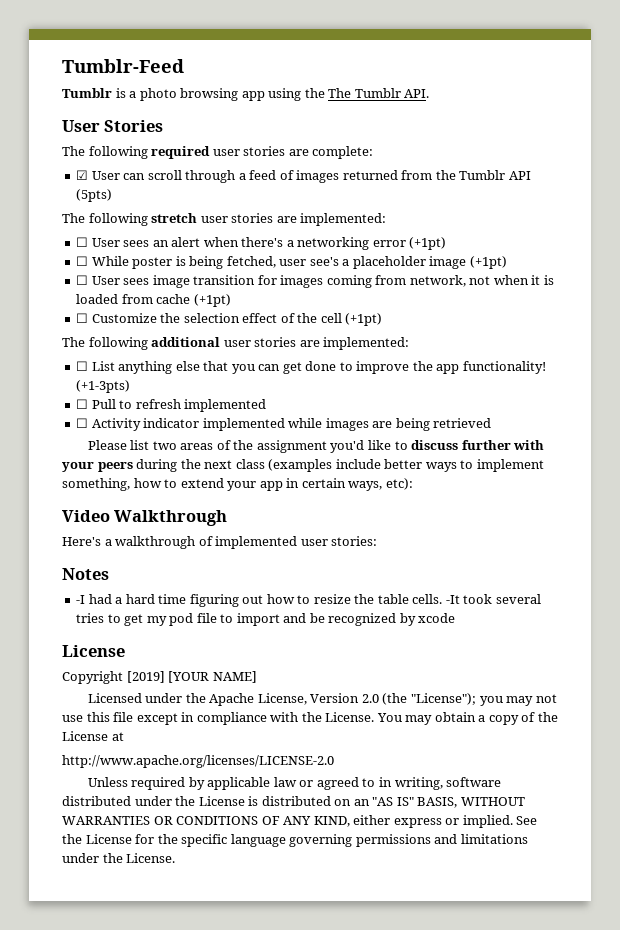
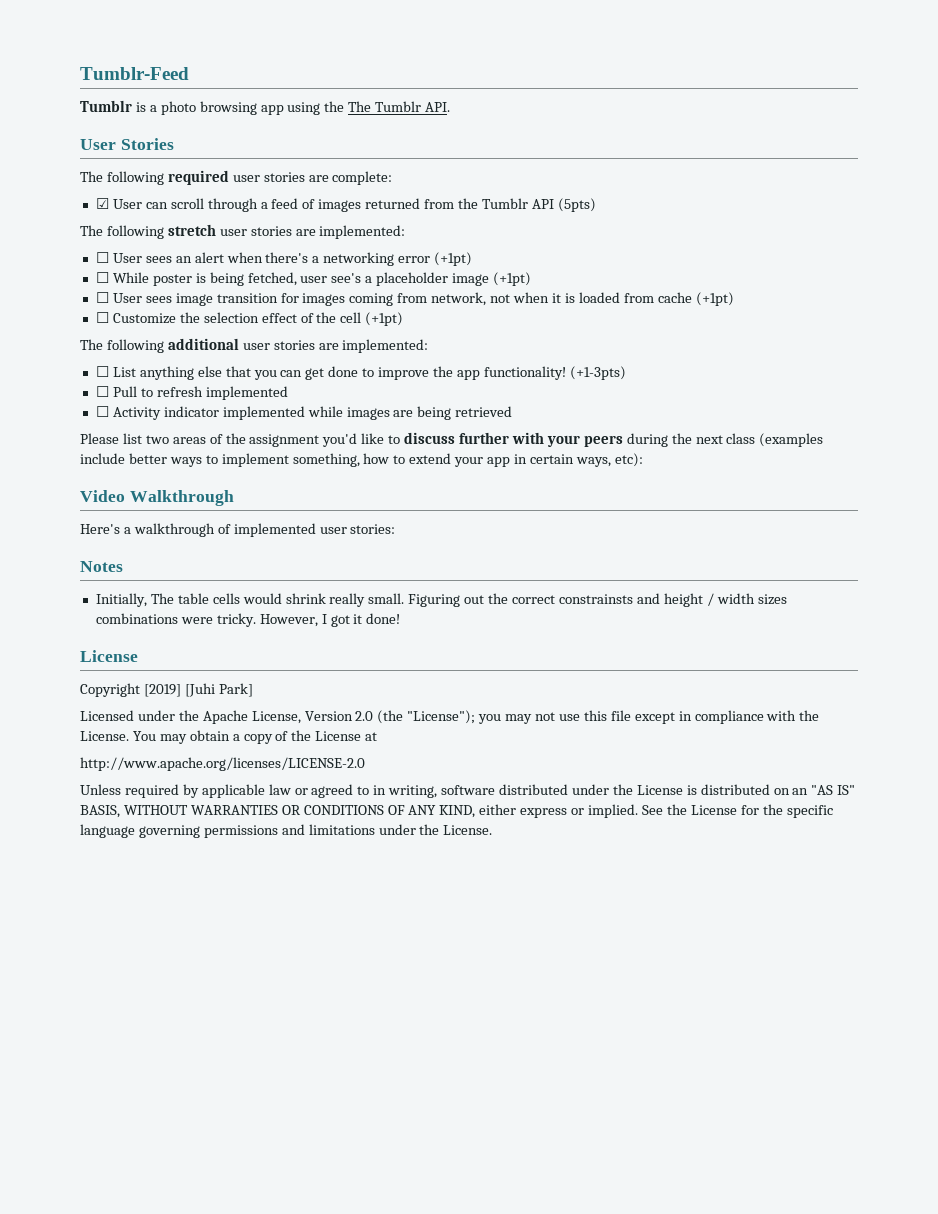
[76,594,541,607] [76,613,456,626] -I had a hard time figuring out how to resize the table cells. -It took several tries to get my pod file to import and be recognized by xcode -> [95,593,787,607] [95,613,401,627] Initially, The table cells would shrink really small. Figuring out the correct constrainsts and height / width sizes combinations were tricky. However, I got it done!
[168,671,257,683] [YOUR NAME] -> [184,683,253,697] [Juhi Park]

